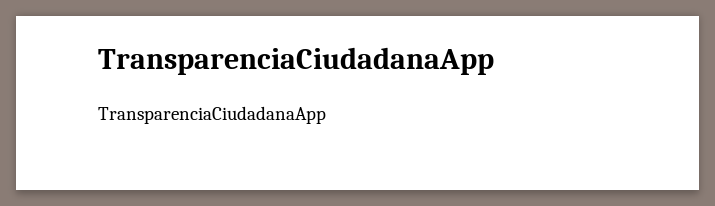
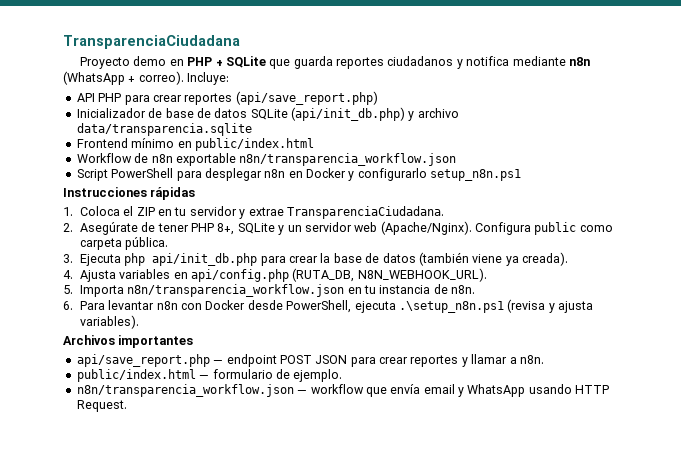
[98,47,494,75] [98,106,326,124] TransparenciaCiudadanaApp // TransparenciaCiudadanaApp -> [63,35,240,49] [79,56,590,69] [63,71,230,85] [76,91,378,105] [76,107,459,121] [76,123,252,136] [76,138,314,151] [76,153,457,166] [76,168,522,181] [63,187,196,200] [63,206,444,219] [63,221,613,235] [79,237,169,250] [63,252,569,266] [63,268,487,282] [63,284,476,297] [63,299,594,313] [79,315,139,329] [63,335,194,348] [76,354,544,367] [76,369,343,382] [76,384,610,397] [76,400,127,412] TransparenciaCiudadana // Proyecto demo en PHP + SQLite que guarda reportes ciudadanos y notifica mediante n8n (WhatsApp + correo). Incluye: // API PHP para crear reportes (api/save_report.php) // Inicializador de base de datos SQLite (api/init_db.php) y archivo data/transparencia.sqlite // Frontend mínimo en public/index.html // Workflow de n8n exportable n8n/transparencia_workflow.json // Script PowerShell para desplegar n8n en Docker y configurarlo setup_n8n.ps1 // Instrucciones rápidas // 1. Coloca el ZIP en tu servidor y extrae TransparenciaCiudadana. // 2. Asegúrate de tener PHP 8+, SQLite y un servidor web (Apache/Nginx). Configura public como carpeta pública. // 3. Ejecuta php api/init_db.php para crear la base de datos (también viene ya creada). // 4. Ajusta variables en api/config.php (RUTA_DB, N8N_WEBHOOK_URL). // 5. Importa n8n/transparencia_workflow.json en tu instancia de n8n. // 6. Para levantar n8n con Docker desde PowerShell, ejecuta .\setup_n8n.ps1 (revisa y ajusta variables). // Archivos importantes // api/save_report.php — endpoint POST JSON para crear reportes y llamar a n8n. // public/index.html — formulario de ejemplo. // n8n/transparencia_workflow.json — workflow que envía email y WhatsApp usando HTTP Request.

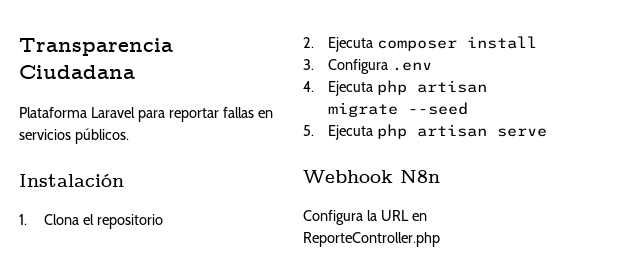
[63,35,240,49] [79,56,590,69] [63,71,230,85] [76,91,378,105] [76,107,459,121] [76,123,252,136] [76,138,314,151] [76,153,457,166] [76,168,522,181] [63,187,196,200] [63,206,444,219] [63,221,613,235] [79,237,169,250] [63,252,569,266] [63,268,487,282] [63,284,476,297] [63,299,594,313] [79,315,139,329] [63,335,194,348] [76,354,544,367] [76,369,343,382] [76,384,610,397] [76,400,127,412] TransparenciaCiudadana // Proyecto demo en PHP + SQLite que guarda reportes ciudadanos y notifica mediante n8n (WhatsApp + correo). Incluye: // API PHP para crear reportes (api/save_report.php) // Inicializador de base de datos SQLite (api/init_db.php) y archivo data/transparencia.sqlite // Frontend mínimo en public/index.html // Workflow de n8n exportable n8n/transparencia_workflow.json // Script PowerShell para desplegar n8n en Docker y configurarlo setup_n8n.ps1 // Instrucciones rápidas // 1. Coloca el ZIP en tu servidor y extrae TransparenciaCiudadana. // 2. Asegúrate de tener PHP 8+, SQLite y un servidor web (Apache/Nginx). Configura public como carpeta pública. // 3. Ejecuta php api/init_db.php para crear la base de datos (también viene ya creada). // 4. Ajusta variables en api/config.php (RUTA_DB, N8N_WEBHOOK_URL). // 5. Importa n8n/transparencia_workflow.json en tu instancia de n8n. // 6. Para levantar n8n con Docker desde PowerShell, ejecuta .\setup_n8n.ps1 (revisa y ajusta variables). // Archivos importantes // api/save_report.php — endpoint POST JSON para crear reportes y llamar a n8n. // public/index.html — formulario de ejemplo. // n8n/transparencia_workflow.json — workflow que envía email y WhatsApp usando HTTP Request. -> [19,38,173,56] [19,65,135,79] [19,107,273,122] [19,128,129,144] [19,174,124,187] [19,214,163,229] [303,36,538,52] [303,59,433,74] [303,80,488,96] [328,102,469,117] [303,124,548,140] [303,170,440,183] [303,210,427,225] [303,232,440,247] Transparencia Ciudadana // Plataforma Laravel para reportar fallas en servicios públicos. // Instalación // 1. Clona el repositorio // 2. Ejecuta composer install // 3. Configura .env // 4. Ejecuta php artisan migrate --seed // 5. Ejecuta php artisan serve // Webhook N8n // Configura la URL en ReporteController.php

